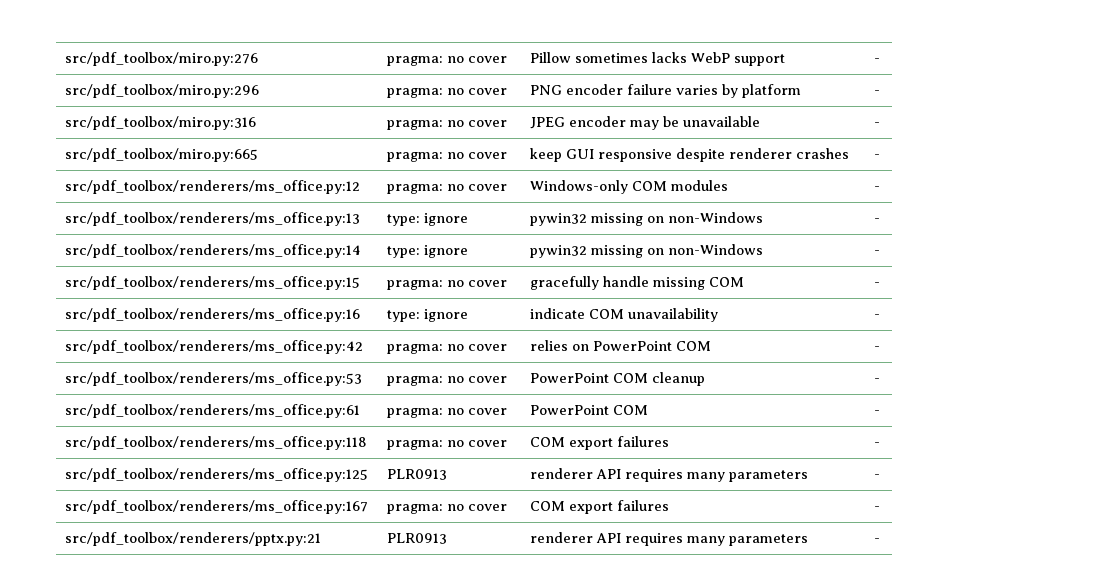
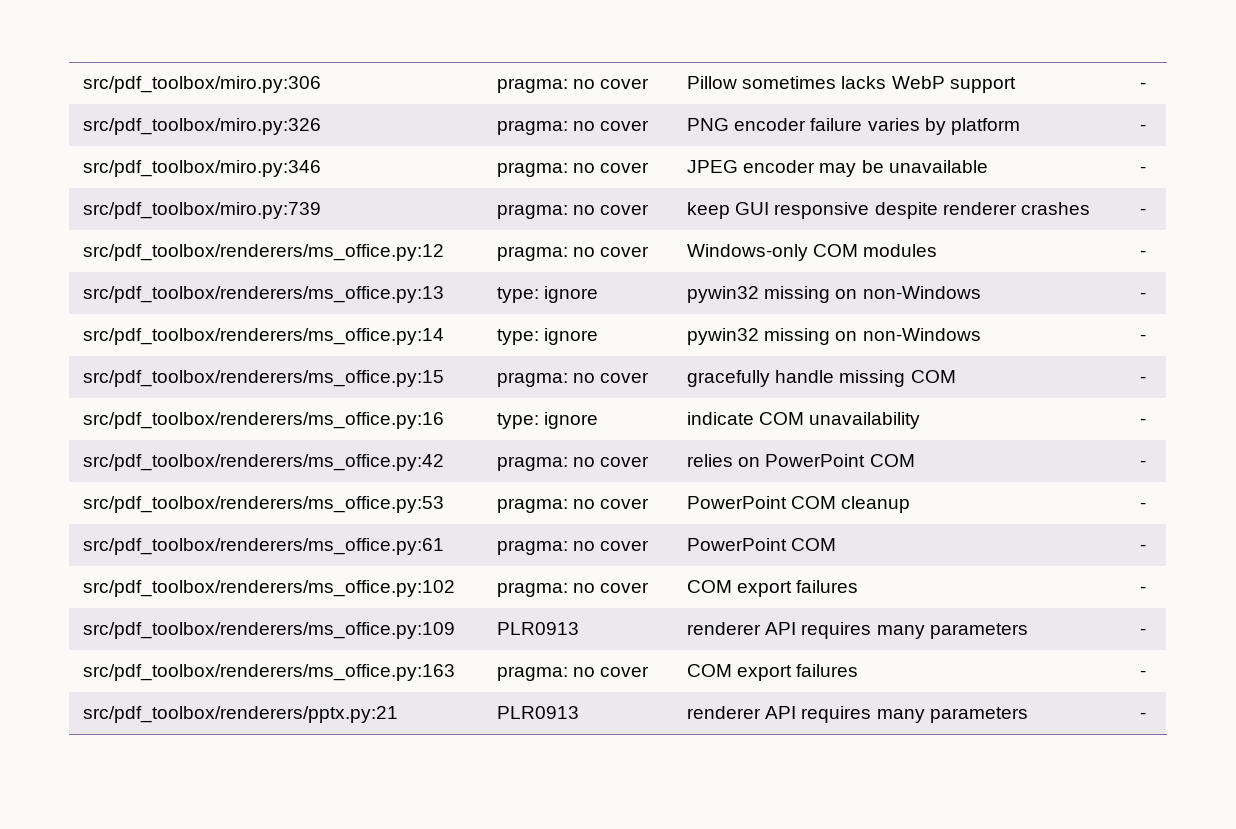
[65,52,259,66] src/pdf_toolbox/miro.py:276 -> [83,76,322,93] src/pdf_toolbox/miro.py:306
[65,84,260,98] src/pdf_toolbox/miro.py:296 -> [83,118,322,135] src/pdf_toolbox/miro.py:326
[65,116,257,130] src/pdf_toolbox/miro.py:316 -> [83,160,322,177] src/pdf_toolbox/miro.py:346
[65,148,259,162] src/pdf_toolbox/miro.py:665 -> [83,202,322,219] src/pdf_toolbox/miro.py:739
[65,436,368,450] [387,440,508,450] [530,436,670,450] [874,442,881,447] [65,468,369,482] src/pdf_toolbox/renderers/ms_office.py:118 | pragma: no cover | COM export failures | - // src/pdf_toolbox/renderers/ms_office.py:125 -> [83,580,456,597] [497,582,650,597] [687,580,859,597] [1140,586,1147,593] [83,622,456,639] src/pdf_toolbox/renderers/ms_office.py:102 | pragma: no cover | COM export failures | - // src/pdf_toolbox/renderers/ms_office.py:109
[65,500,369,514] src/pdf_toolbox/renderers/ms_office.py:167 -> [83,664,456,681] src/pdf_toolbox/renderers/ms_office.py:163

